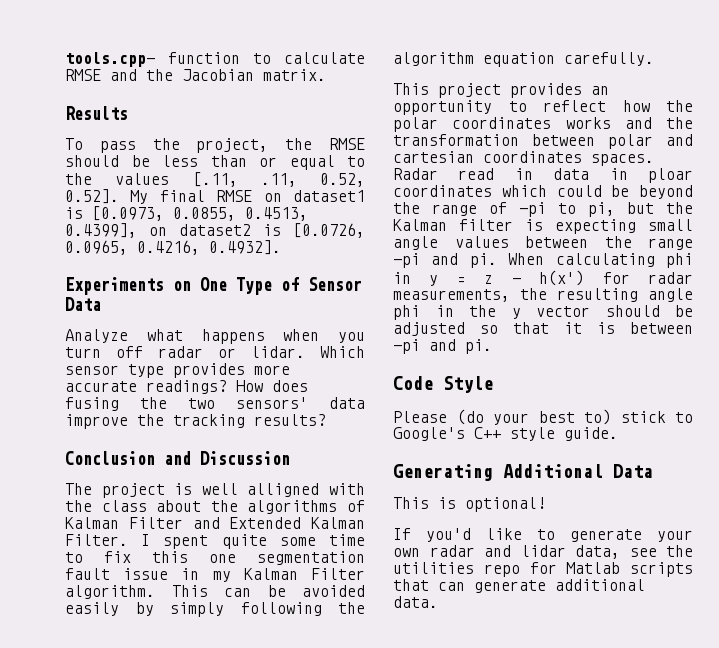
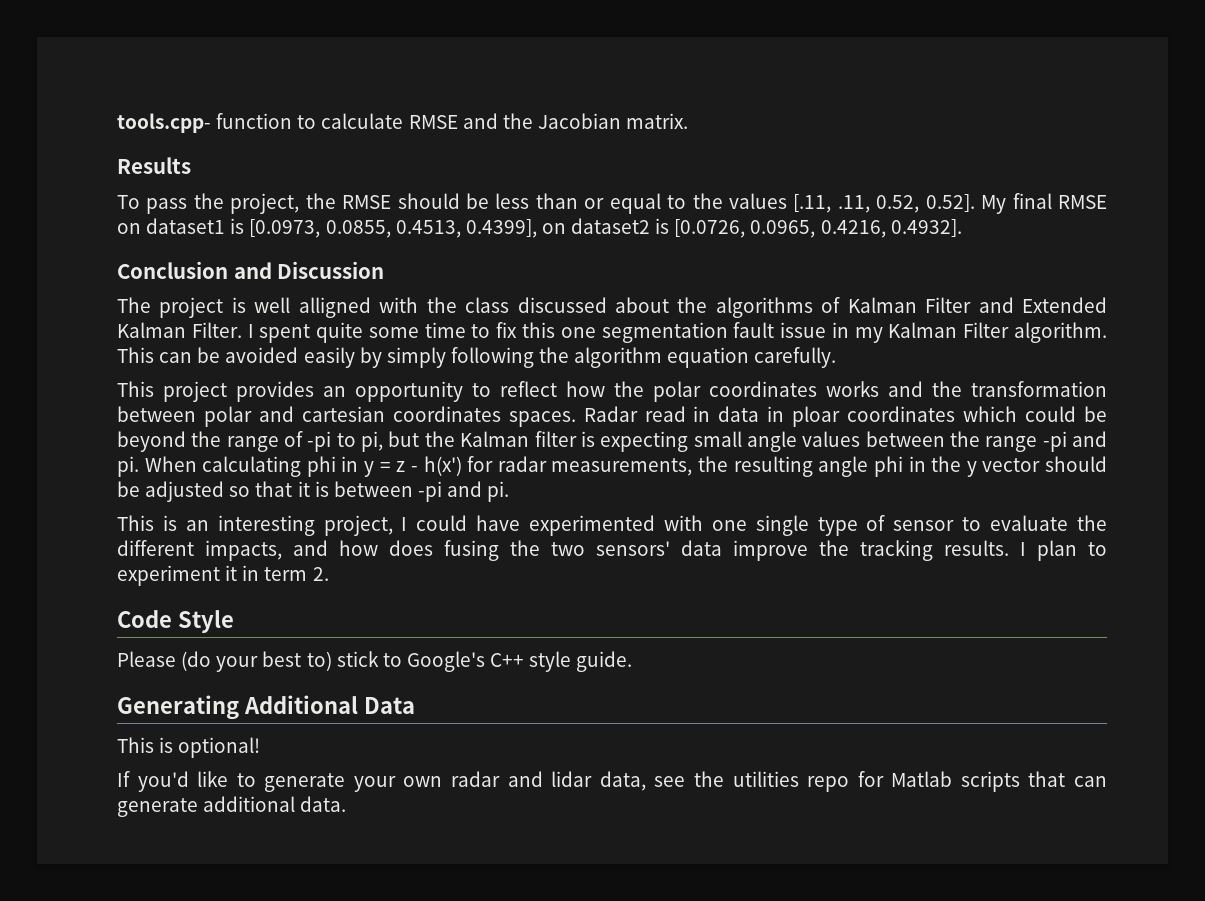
[65,277,362,295] [65,297,101,311] [65,329,365,344] [65,346,365,358] [65,363,290,378] [65,380,308,394] [65,397,365,411] [65,414,326,429] // Experiments on One Type of Sensor Data // Analyze what happens when you turn off radar or lidar. Which sensor type provides more accurate readings? How does fusing the two sensors' data improve the tracking results? -> (962, 228) none
(147, 506) none -> [517,297,607,313] discussed
(492, 346) none -> [117,515,1107,536] [117,540,1107,561] [117,565,329,586] // This is an interesting project, I could have experimented with one single type of sensor to evaluate the different impacts, and how does fusing the two sensors' data improve the tracking results. I plan to experiment it in term 2.

